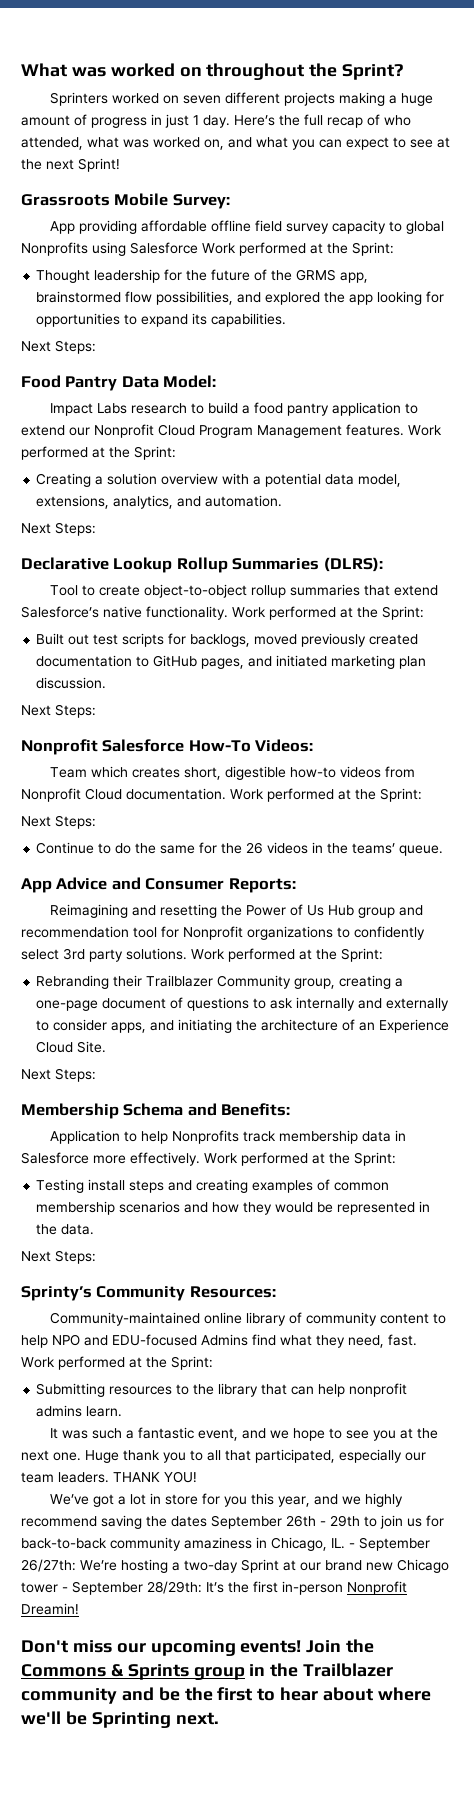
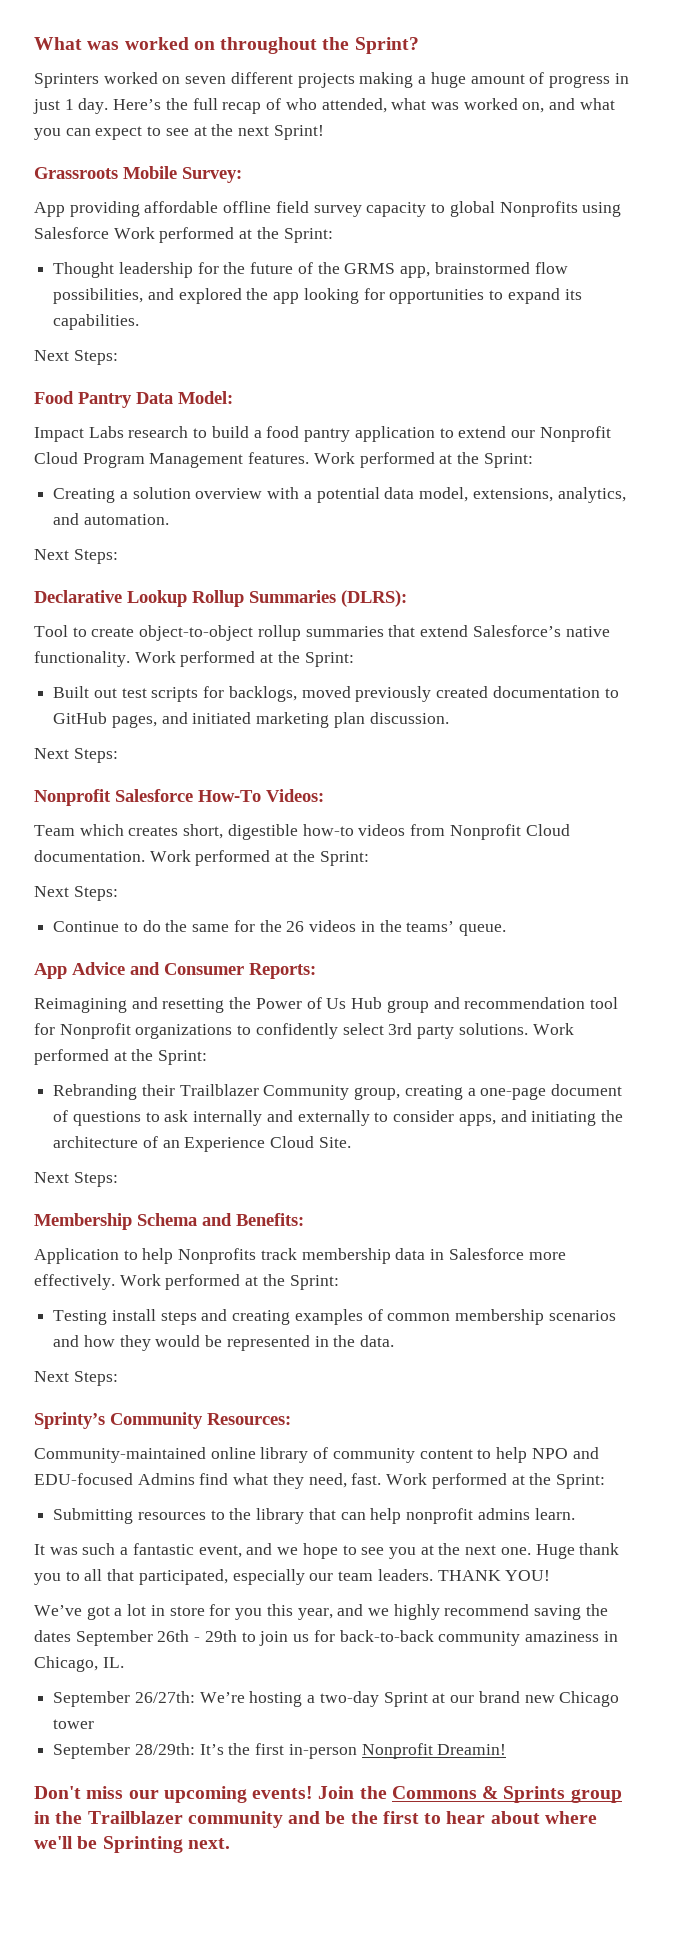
[349,1543,355,1548] - -> (124, 1662) //
[62,1587,68,1592] - -> (95, 1724) //

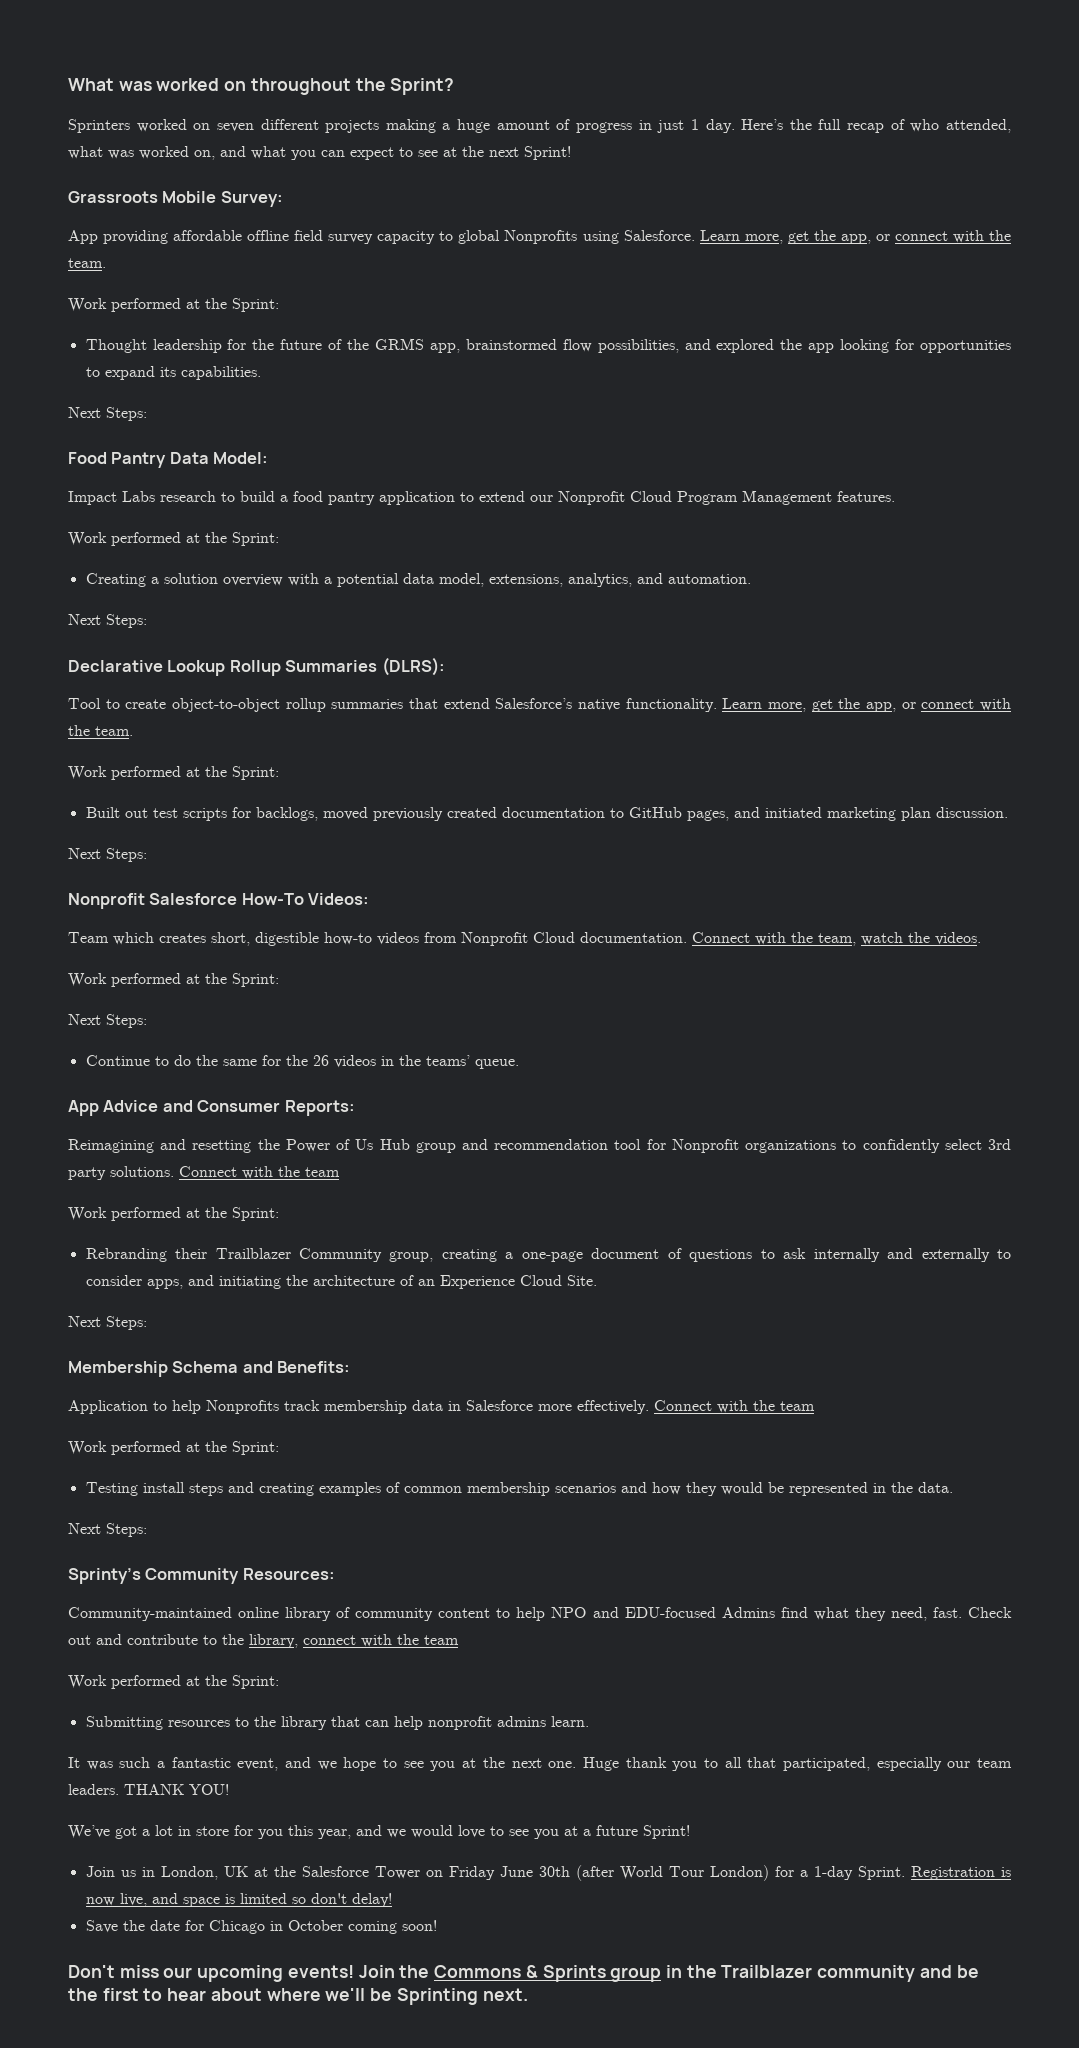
[34,227,109,239] Salesforce -> [623,230,1011,244] [68,258,106,268] Salesforce. Learn more, get the app, or connect with the team. //
(310, 458) none -> (895, 496) //
(130, 659) none -> [722,698,1011,712] [68,725,133,736] Learn more, get the app, or connect with the team. //
(145, 856) none -> [692,932,981,946] Connect with the team, watch the videos. //
(528, 1029) none -> [179,1166,340,1179] Connect with the team //
(115, 1282) none -> [654,1400,815,1413] Connect with the team //
(382, 1479) none -> [967,1607,1012,1618] [68,1634,459,1648] Check out and contribute to the library, connect with the team //
[393,1604,608,1620] [34,1630,618,1646] [34,1656,124,1672] [53,1691,620,1707] [53,1719,95,1729] [53,1743,507,1759] highly recommend saving the dates September 26th - 29th to join us for back-to-back community amaziness in Chicago, IL. // September 26/27th: We’re hosting a two-day Sprint at our brand new Chicago tower // September 28/29th: It’s the first in-person Nonprofit Dreamin! -> [411,1825,690,1839] [85,1865,1011,1881] [85,1893,392,1907] [85,1920,437,1934] would love to see you at a future Sprint! // Join us in London, UK at the Salesforce Tower on Friday June 30th (after World Tour London) for a 1-day Sprint. Registration is now live, and space is limited so don't delay! // Save the date for Chicago in October coming soon!

